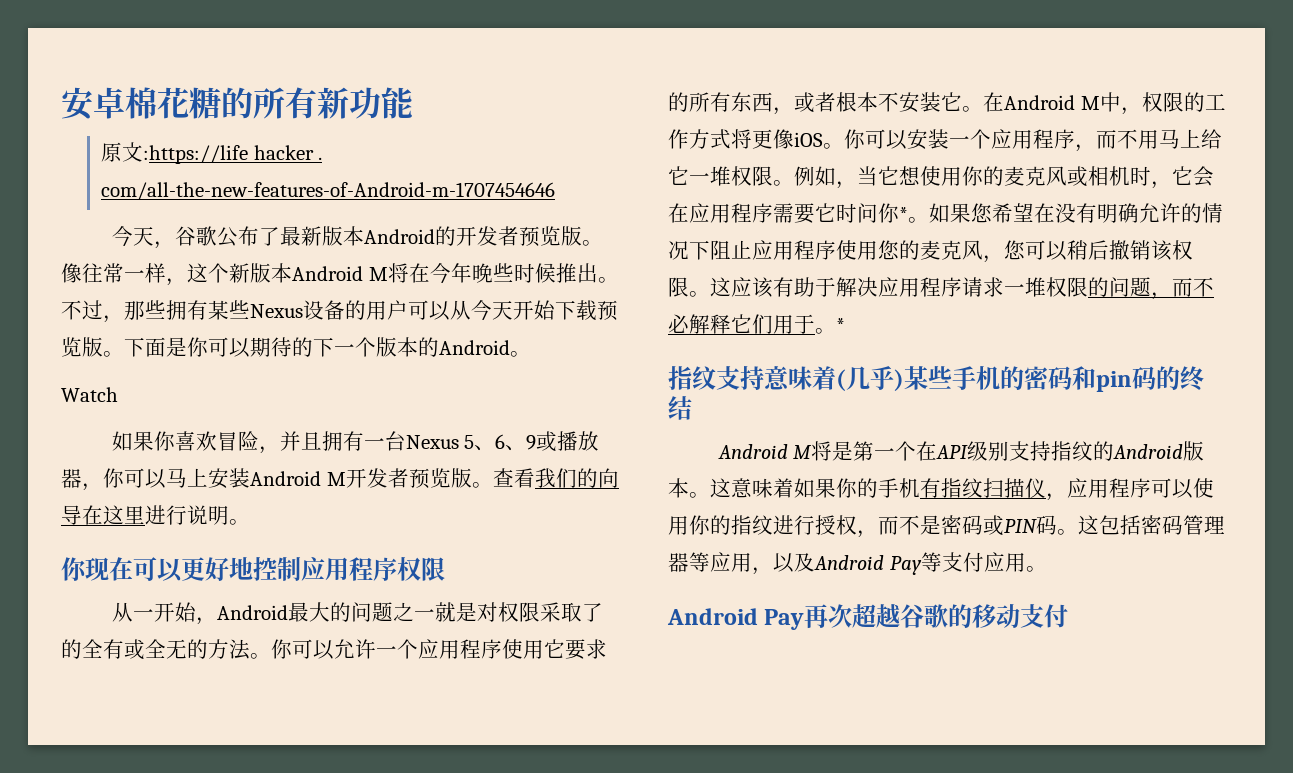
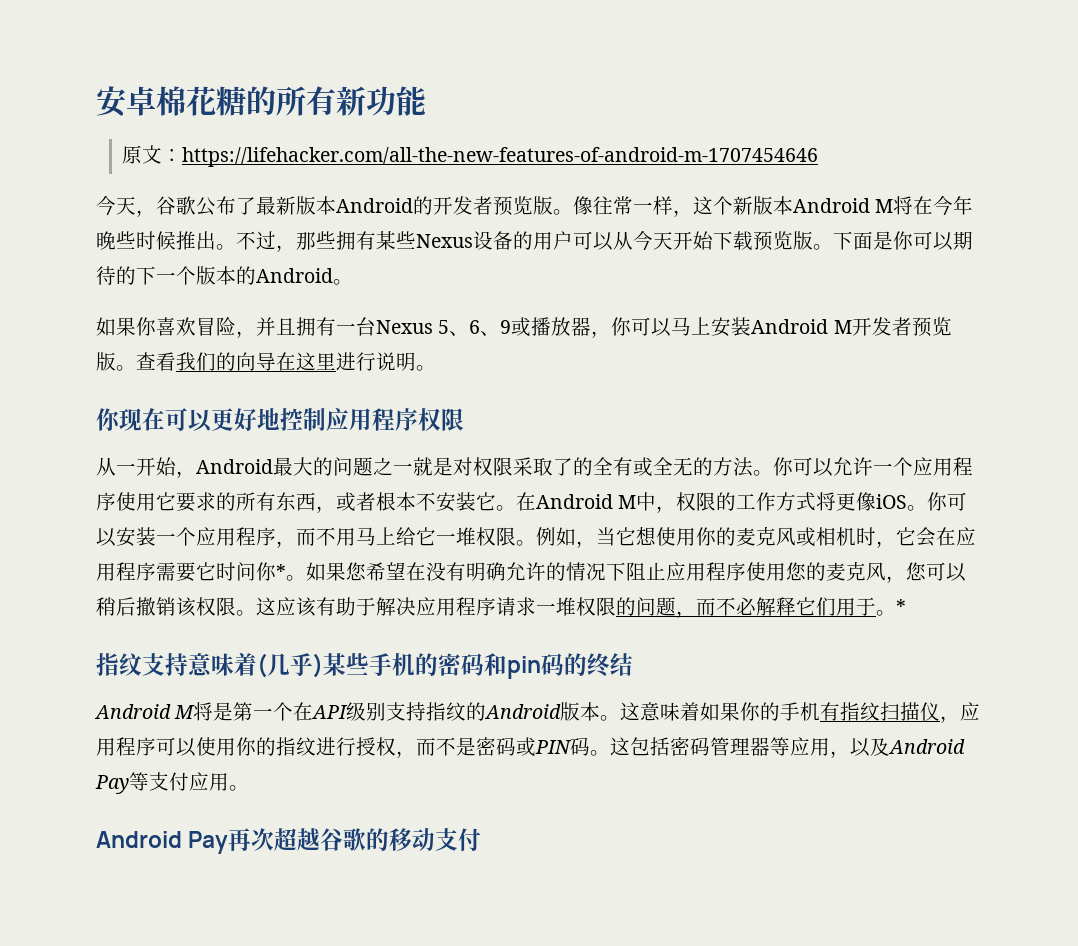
[143,145,323,164] [101,182,556,200] :https://life hacker . com/all-the-new-features-of-Android-m-1707454646 -> [162,147,819,167] ：https://lifehacker.com/all-the-new-features-of-android-m-1707454646
[61,387,118,402] // Watch -> (353, 282) none

